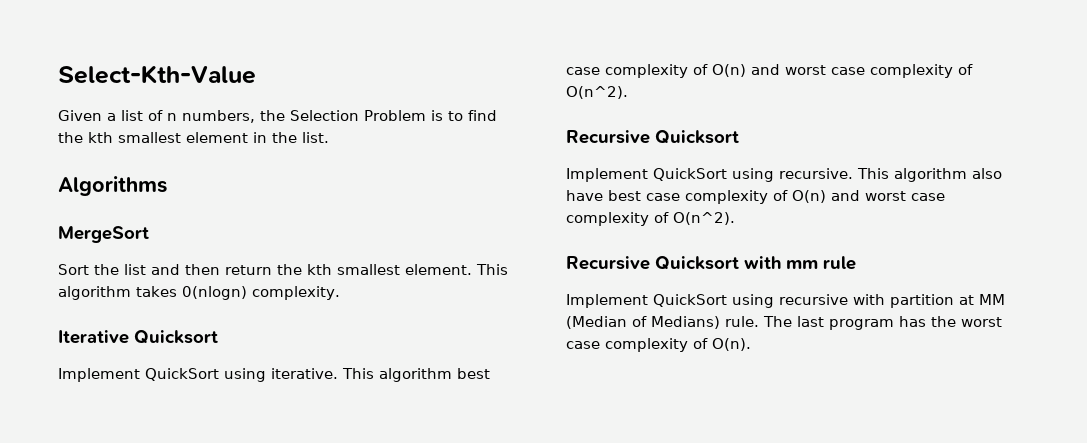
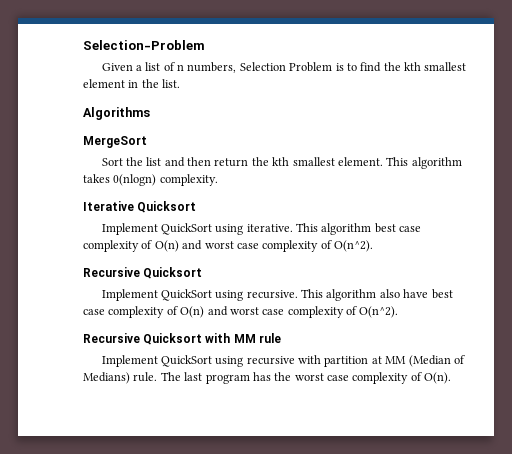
[58,65,256,84] Select-Kth-Value -> [83,40,205,50] Selection-Problem
[260,110,285,121] the -> (237, 67) none
[786,260,818,269] mm -> [233,334,256,343] MM

